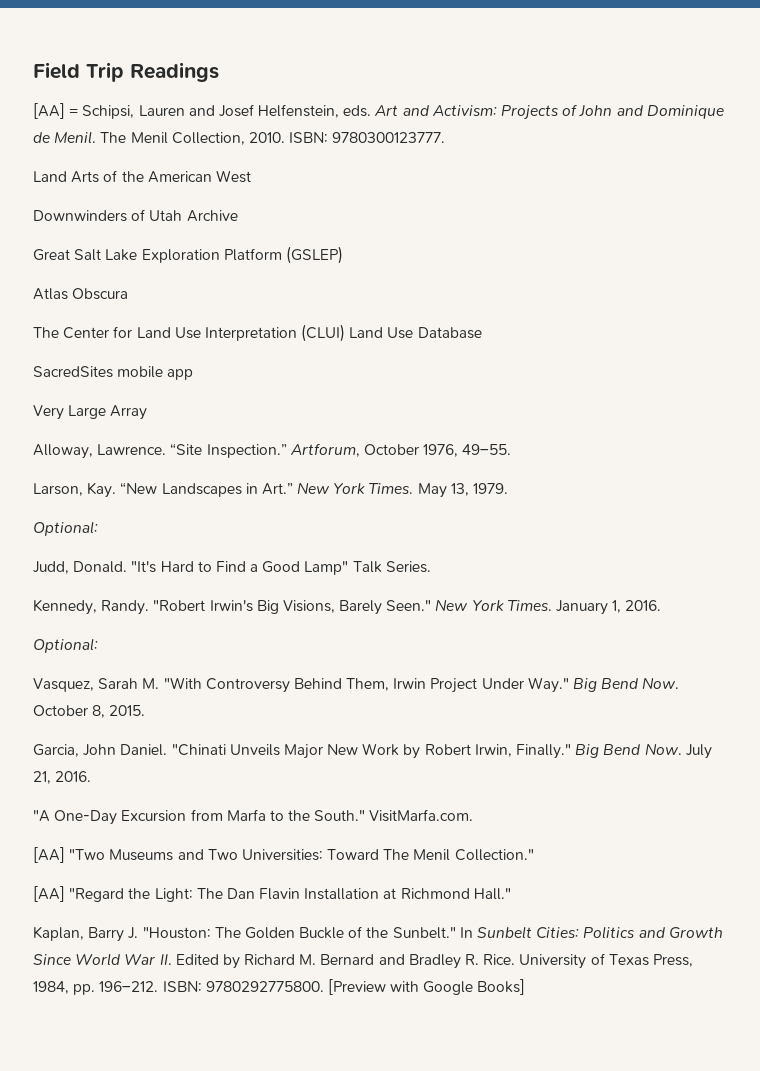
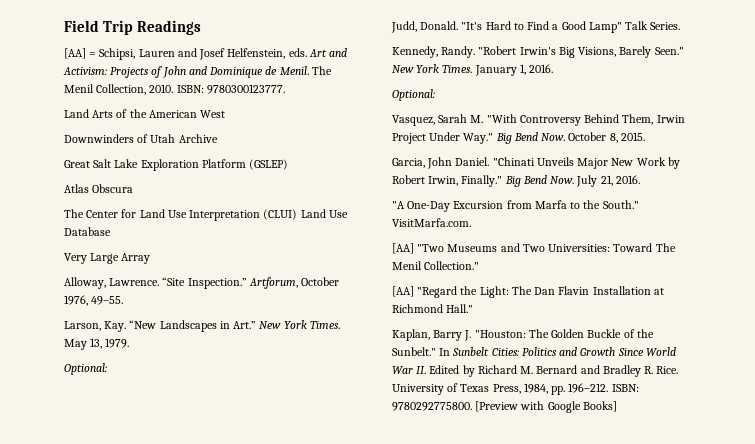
[33,366,194,380] // SacredSites mobile app -> (111, 231) none

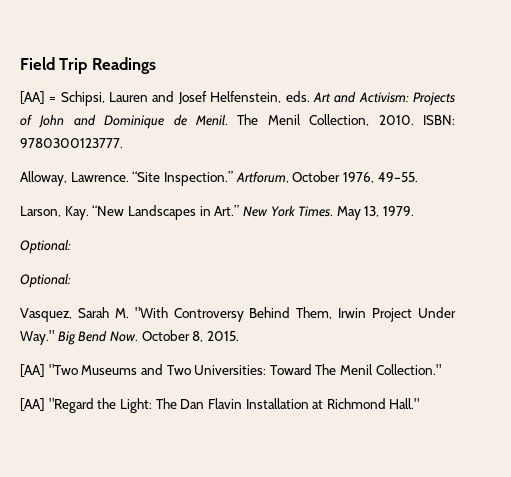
[64,109,226,118] [64,134,218,143] [64,159,289,171] [64,184,134,193] [64,209,348,221] [64,227,111,236] [64,253,151,264] // Land Arts of the American West // Downwinders of Utah Archive // Great Salt Lake Exploration Platform (GSLEP) // Atlas Obscura // The Center for Land Use Interpretation (CLUI) Land Use Database // Very Large Array -> (123, 143) none
[391,21,681,33] [392,46,684,58] [392,64,554,76] // Judd, Donald. "It's Hard to Find a Good Lamp" Talk Series. // Kennedy, Randy. "Robert Irwin's Big Visions, Barely Seen." New York Times. January 1, 2016. -> (71, 246) none
[392,157,680,169] [392,175,640,187] [392,200,639,212] [392,218,471,227] // Garcia, John Daniel. "Chinati Unveils Major New Work by Robert Irwin, Finally." Big Bend Now. July 21, 2016. // "A One-Day Excursion from Marfa to the South." VisitMarfa.com. -> (239, 336) none
[392,329,654,341] [392,347,676,356] [392,365,679,377] [392,383,639,395] [392,401,617,413] // Kaplan, Barry J. "Houston: The Golden Buckle of the Sunbelt." In Sunbelt Cities: Politics and Growth Since World War II. Edited by Richard M. Bernard and Bradley R. Rice. University of Texas Press, 1984, pp. 196–212. ISBN: 9780292775800. [Preview with Google Books] -> (420, 403) none

